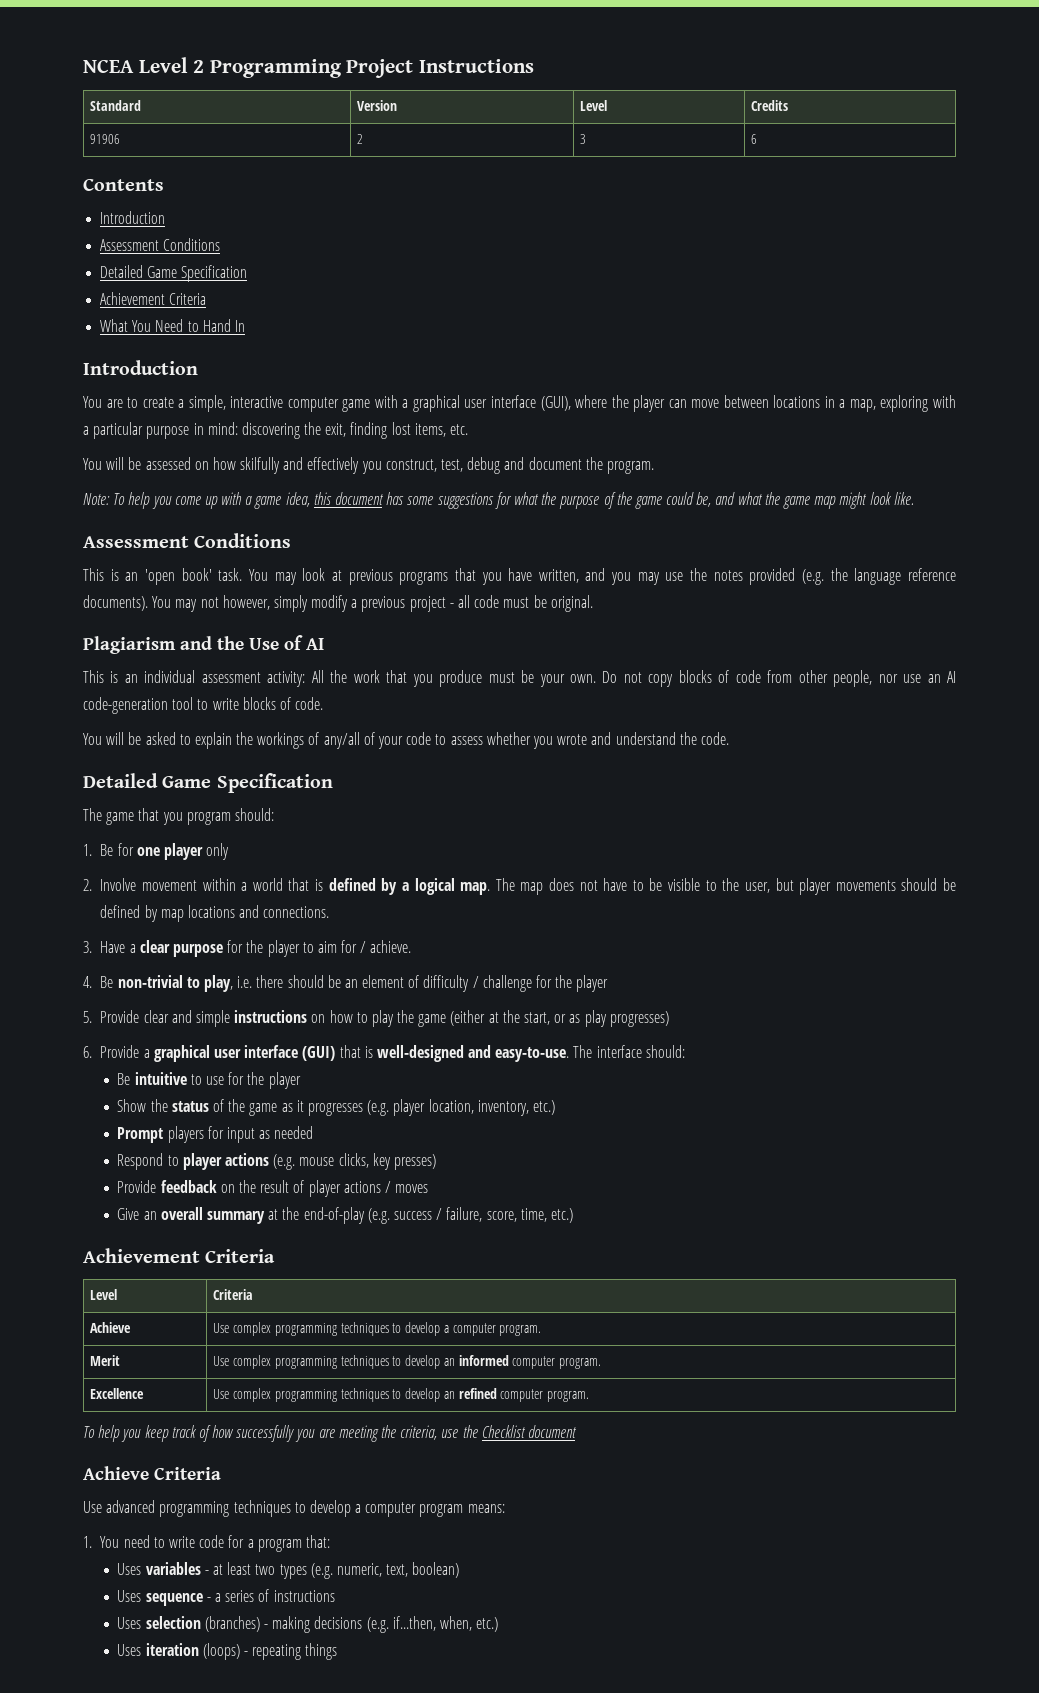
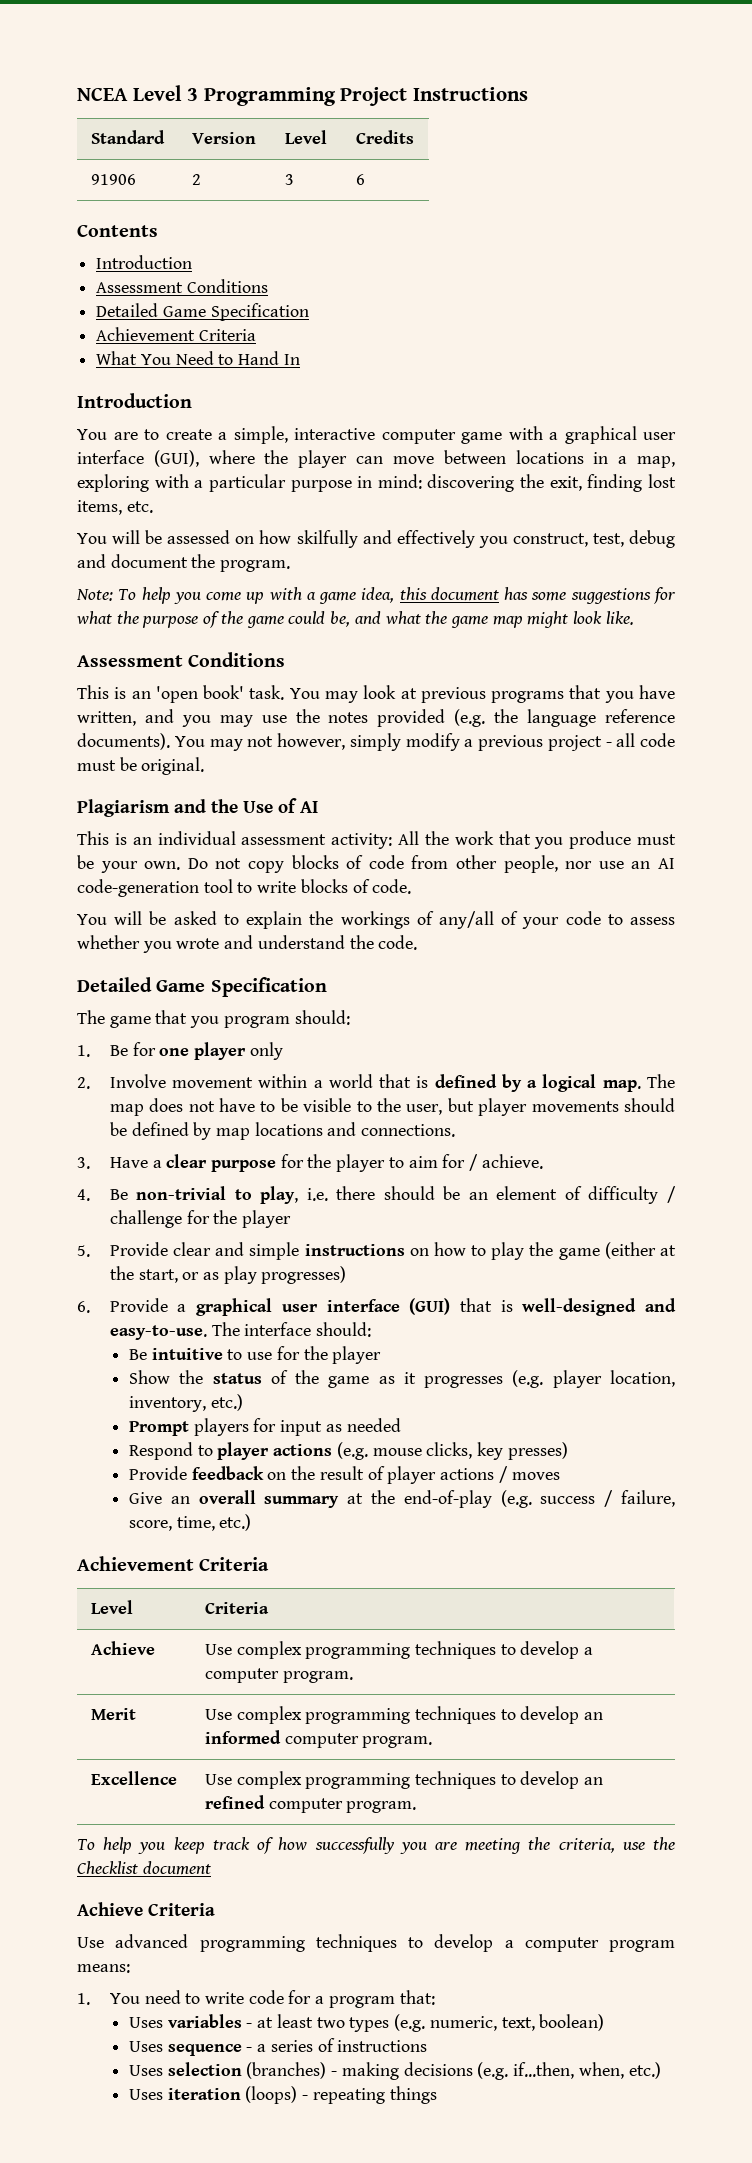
[193,60,205,73] 2 -> [187,88,199,101] 3

